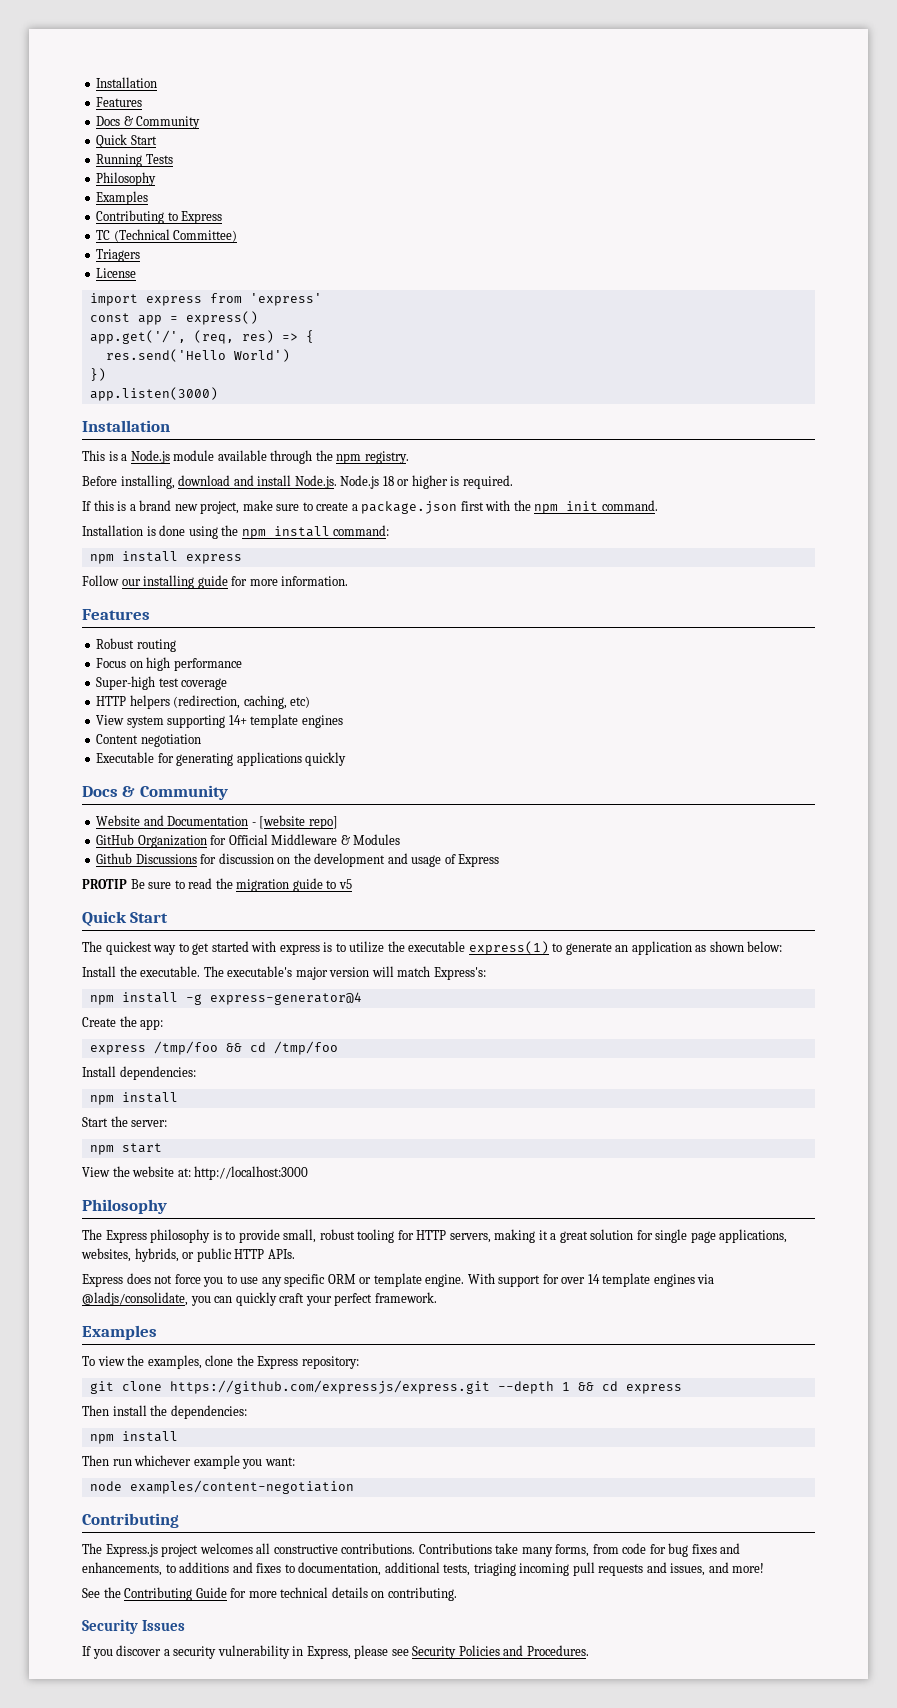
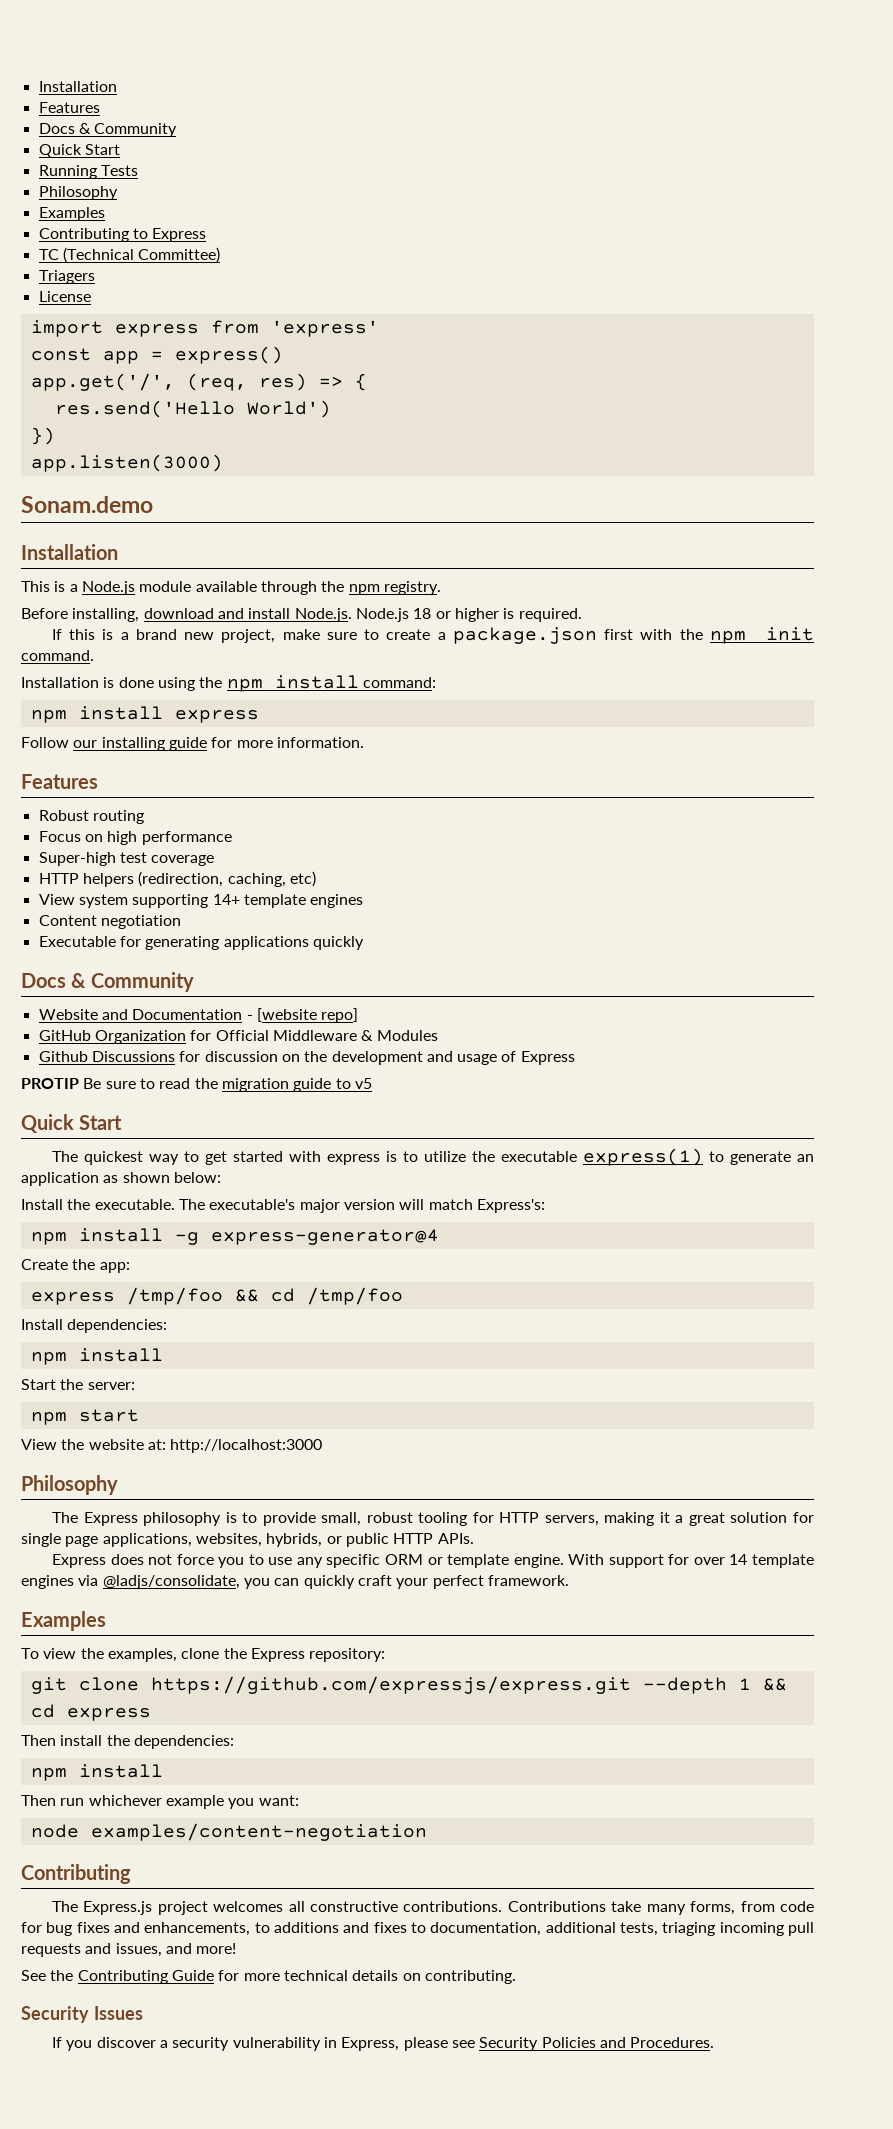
(218, 394) none -> [21,496,153,513] // Sonam.demo

